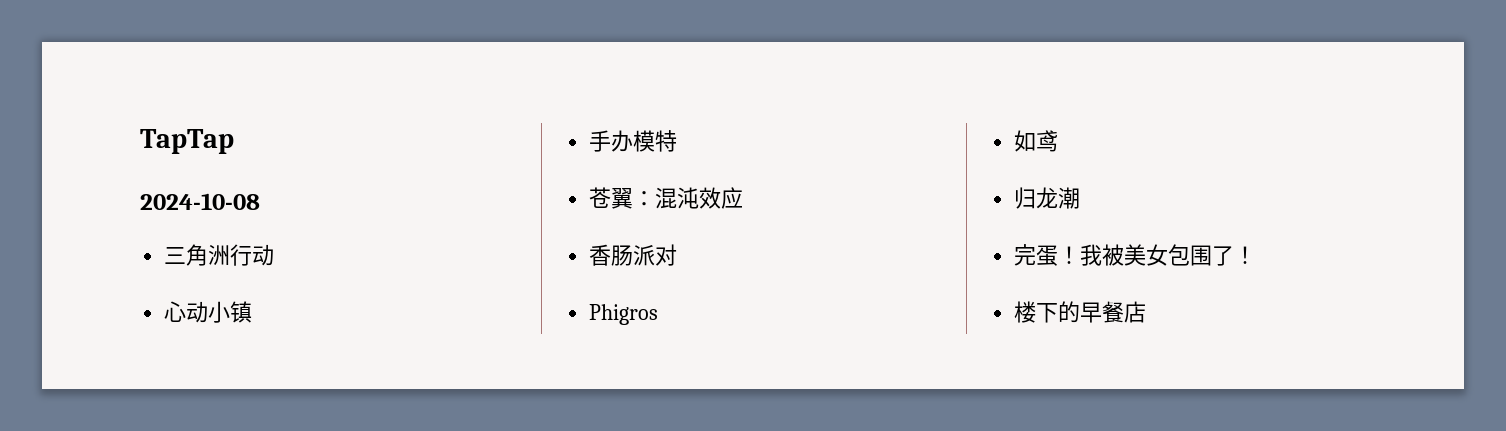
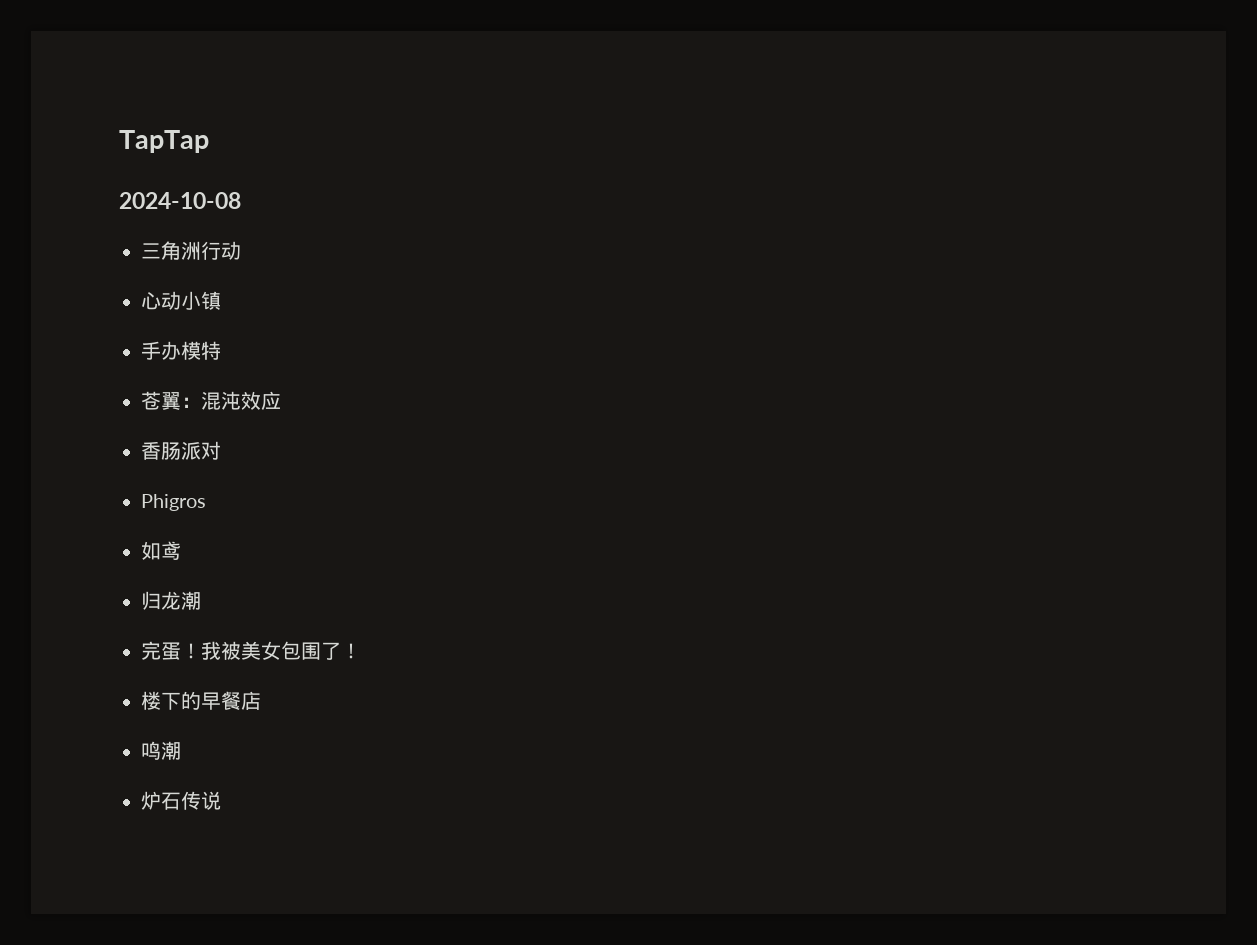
(1147, 312) none -> [141,741,181,760] [141,791,221,810] // 鸣潮 // 炉石传说

